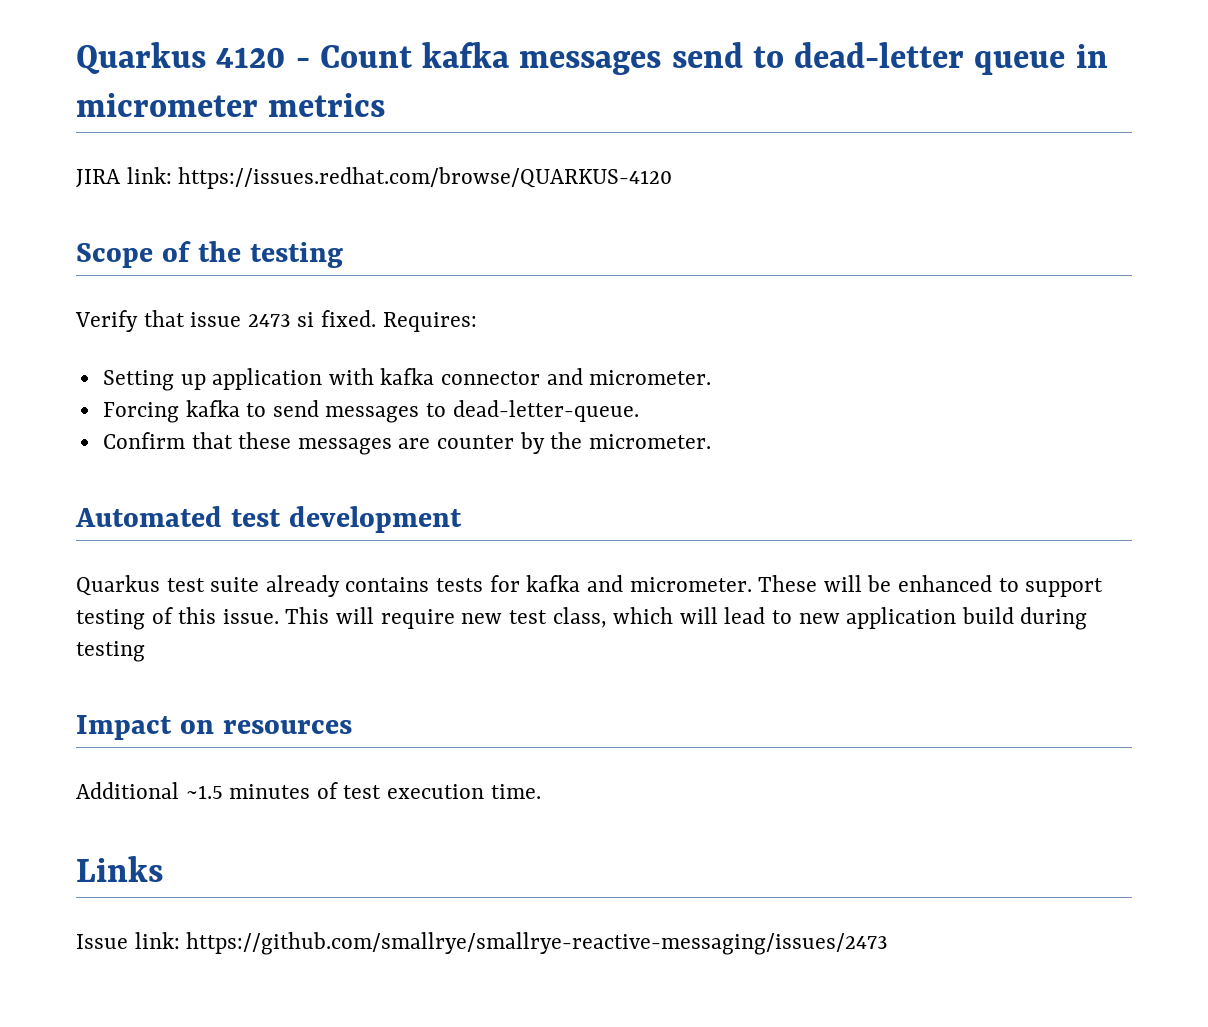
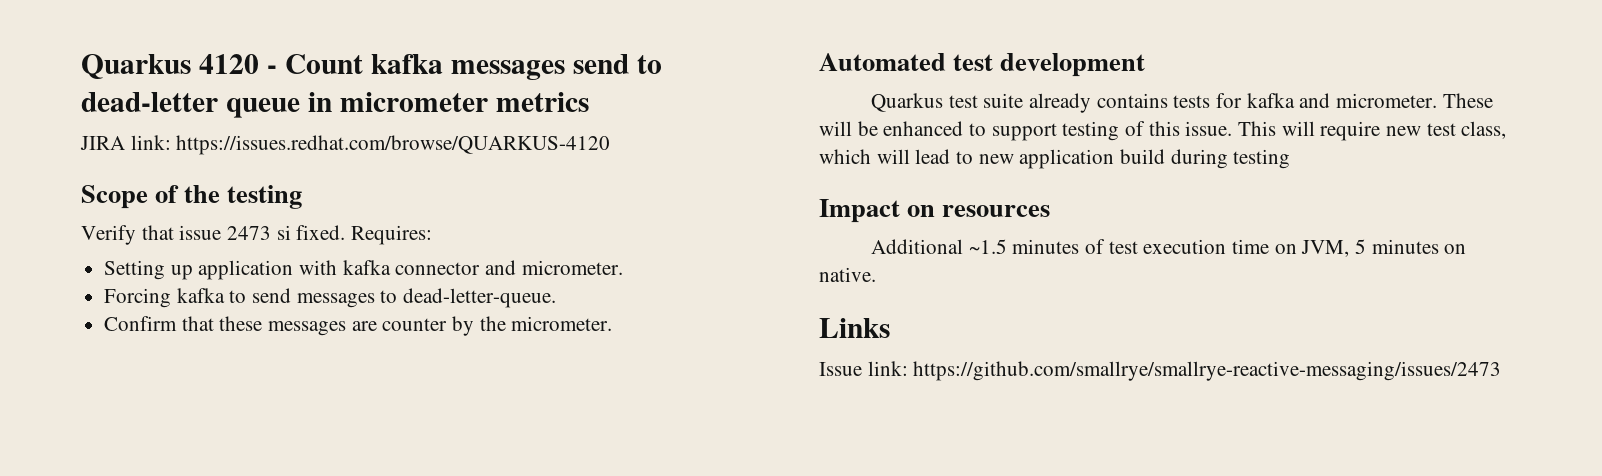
[490,784,541,799] time. -> [1231,239,1467,257] [819,267,876,282] time on JVM, 5 minutes on native.

